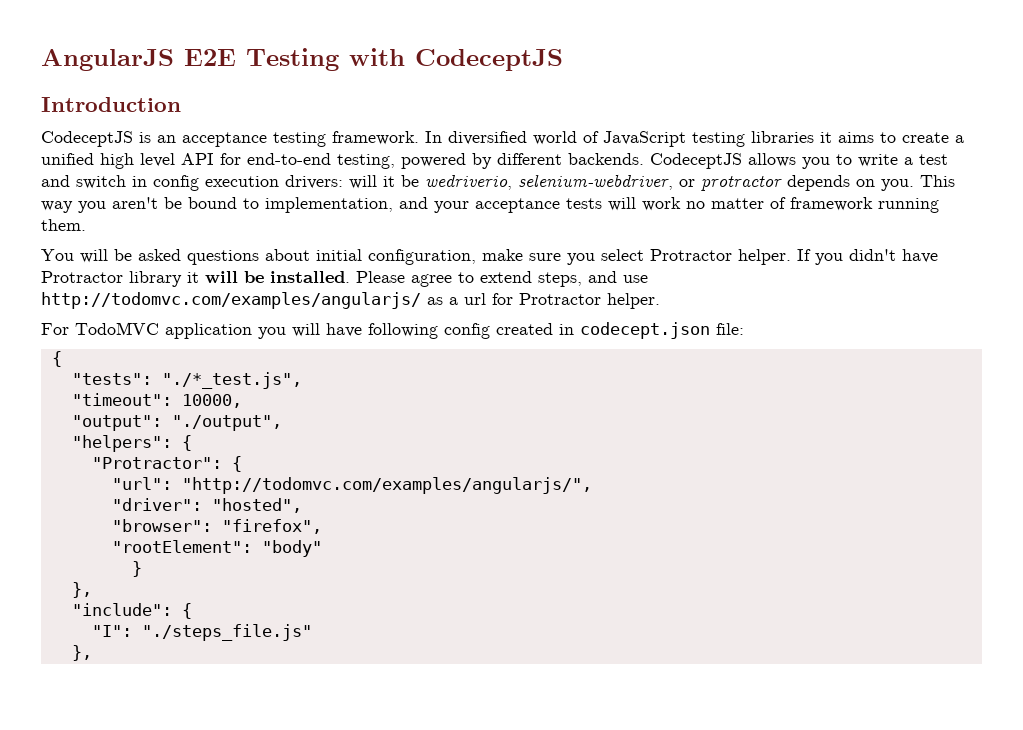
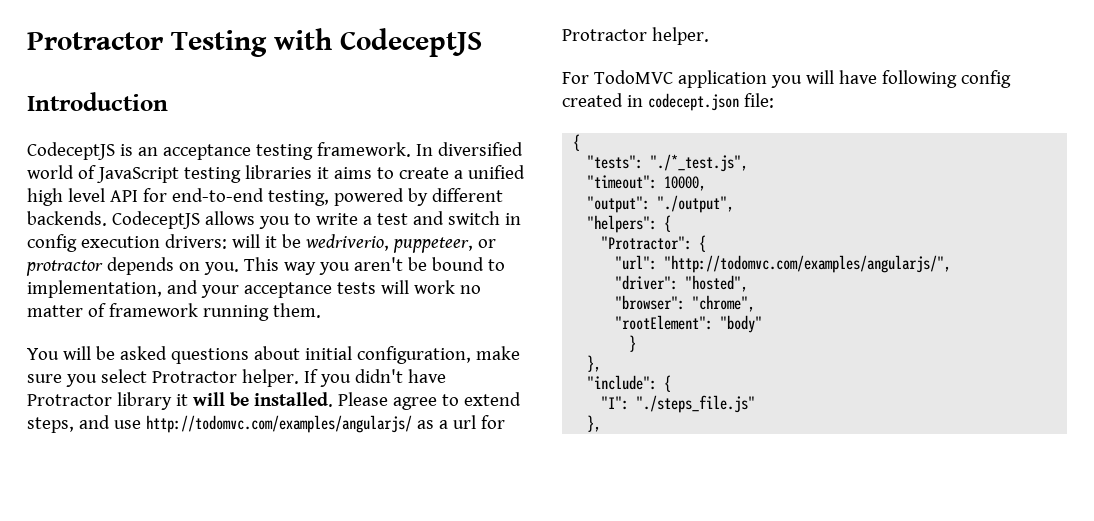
[41,49,236,71] AngularJS E2E -> [27,32,163,50] Protractor
[518,174,673,190] selenium-webdriver, -> [392,237,473,253] puppeteer,
[221,519,322,534] "firefox", -> [692,295,756,312] "chrome",

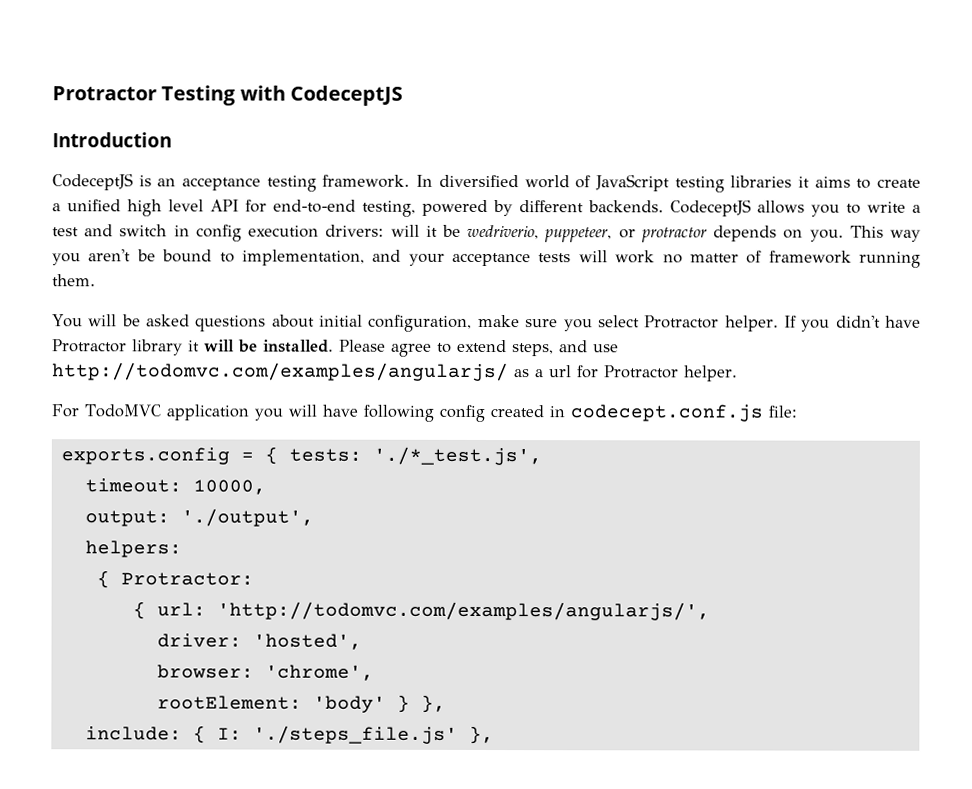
[647,93,739,111] codecept.json -> [569,404,763,422] codecept.conf.js
[573,134,581,151] [587,154,749,172] [587,175,707,191] [587,195,735,213] [587,215,672,233] [601,235,707,252] [615,255,952,273] [615,275,749,292] [615,295,756,312] [615,315,763,333] { // "tests": "./*_test.js", // "timeout": 10000, // "output": "./output", // "helpers": { // "Protractor": { // "url": "http://todomvc.com/examples/angularjs/", // "driver": "hosted", // "browser": "chrome", // "rootElement": "body" // -> [60,446,542,466] [84,478,266,495] [84,508,314,527] [84,540,182,558] [96,570,254,589] [132,601,710,621] [156,633,362,650] [156,664,374,681] [156,695,386,713] exports.config = { tests: './*_test.js', // timeout: 10000, // output: './output', // helpers: // { Protractor: // { url: 'http://todomvc.com/examples/angularjs/', // driver: 'hosted', // browser: 'chrome', // rootElement: 'body'
(637, 343) // -> (410, 703) none
[587,375,672,392] [601,395,756,413] "include": { // "I": "./steps_file.js" // -> [84,725,458,744] include: { I: './steps_file.js'

